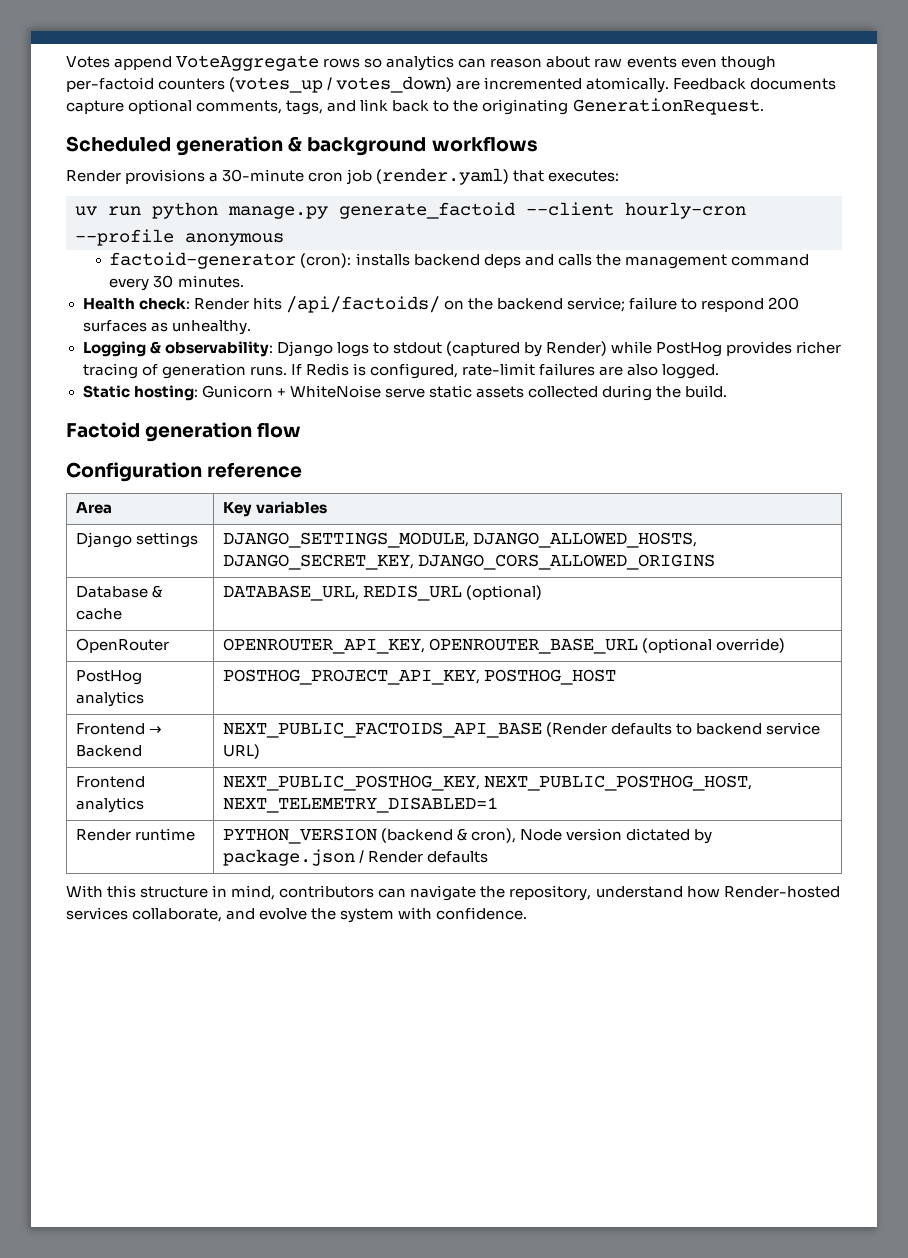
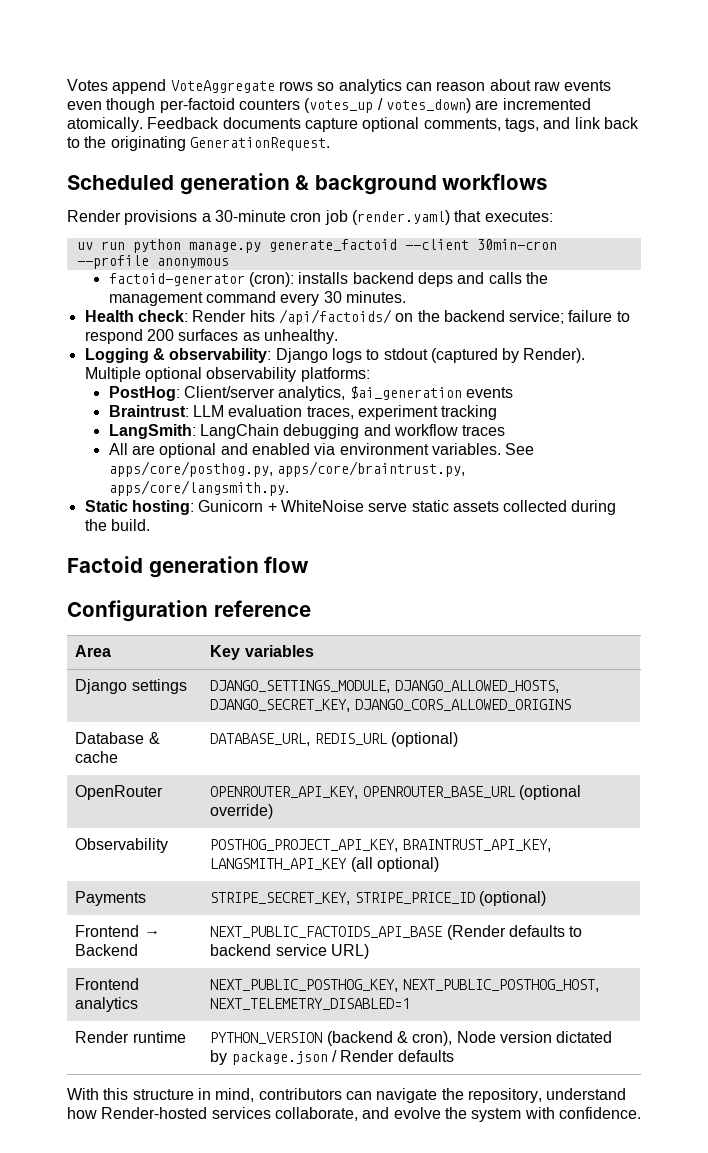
[625,202,746,219] hourly-cron -> [476,239,557,250] 30min-cron
[545,341,842,357] [82,363,720,379] Render) while PostHog provides richer tracing of generation runs. If Redis is configured, rate-limit failures are also logged. -> [523,348,586,363] [84,367,370,382] [108,386,513,401] [108,405,498,420] [108,424,506,439] [108,443,535,458] [108,461,465,477] [108,480,289,496] Render). Multiple optional observability platforms: // PostHog: Client/server analytics, $ai_generation events // Braintrust: LLM evaluation traces, experiment tracking // LangSmith: LangChain debugging and workflow traces // All are optional and enabled via environment variables. See apps/core/posthog.py, apps/core/braintrust.py, apps/core/langsmith.py.
[75,670,142,685] [75,691,144,707] PostHog analytics -> [75,838,169,853] Observability
[483,669,616,685] POSTHOG_HOST -> [402,839,551,852] [210,857,440,872] [75,891,147,906] [210,891,547,906] BRAINTRUST_API_KEY, LANGSMITH_API_KEY (all optional) // Payments | STRIPE_SECRET_KEY, STRIPE_PRICE_ID (optional)

